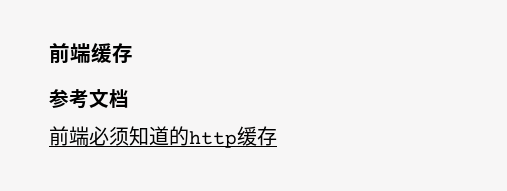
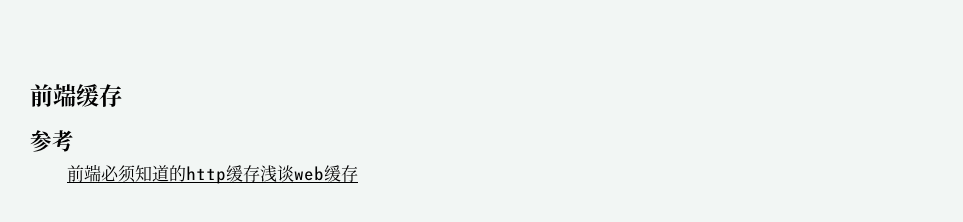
[89,89,129,108] 文档 -> (74, 141) none
(277, 136) none -> [260,165,359,182] 浅谈web缓存

